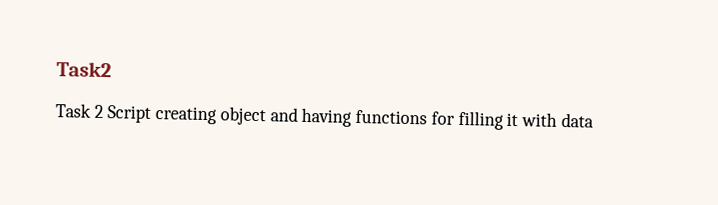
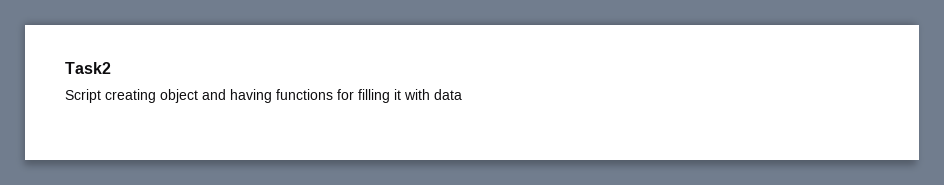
[55,103,104,119] Task 2 -> (111, 68) none

